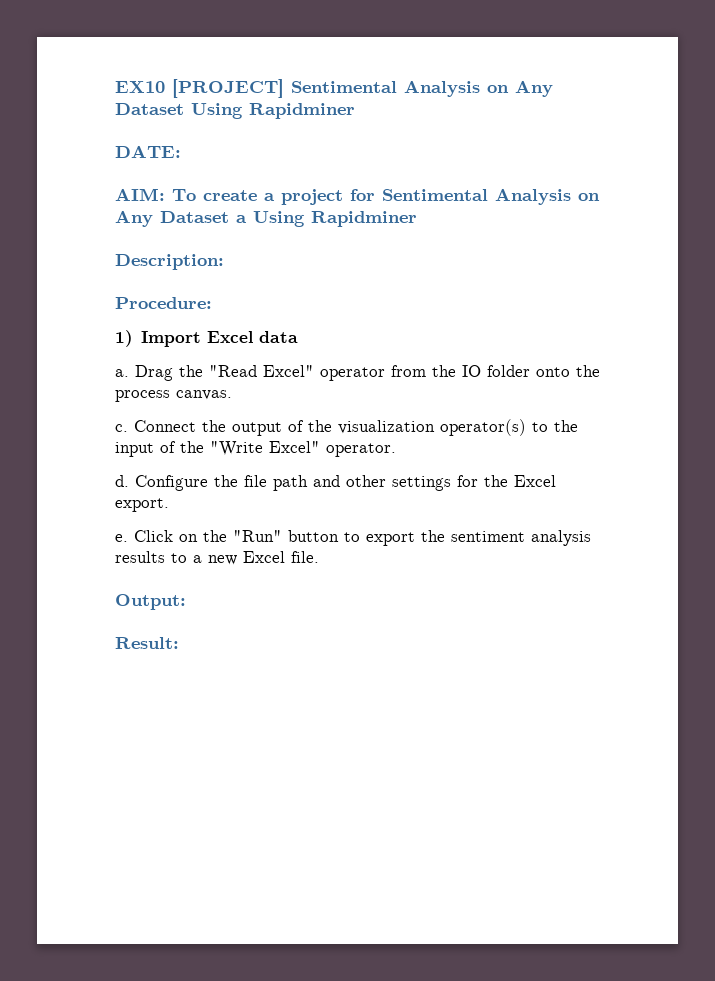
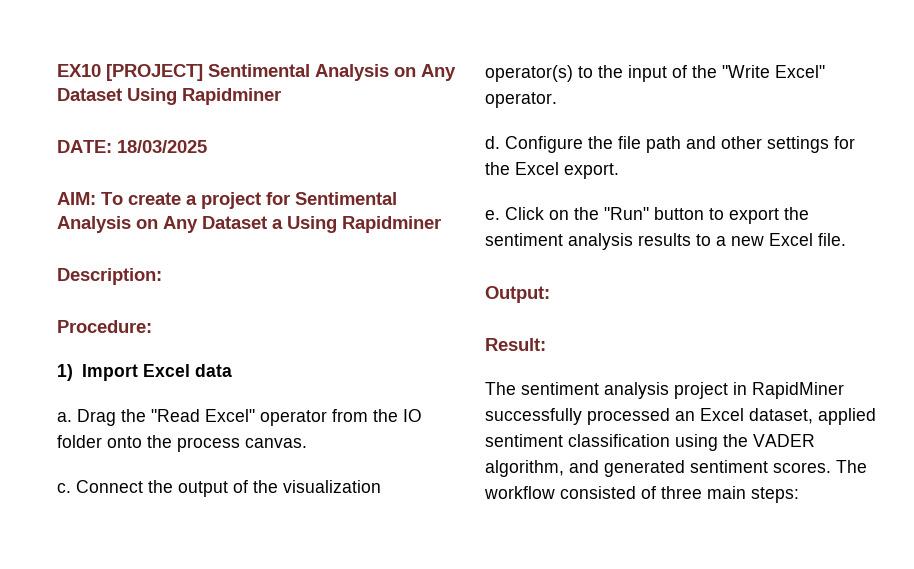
(181, 151) none -> [117,140,207,153] 18/03/2025
(179, 643) none -> [485,382,844,399] [485,408,876,425] [485,434,815,451] [485,460,867,477] [484,486,799,503] // The sentiment analysis project in RapidMiner successfully processed an Excel dataset, applied sentiment classification using the VADER algorithm, and generated sentiment scores. The workflow consisted of three main steps:

